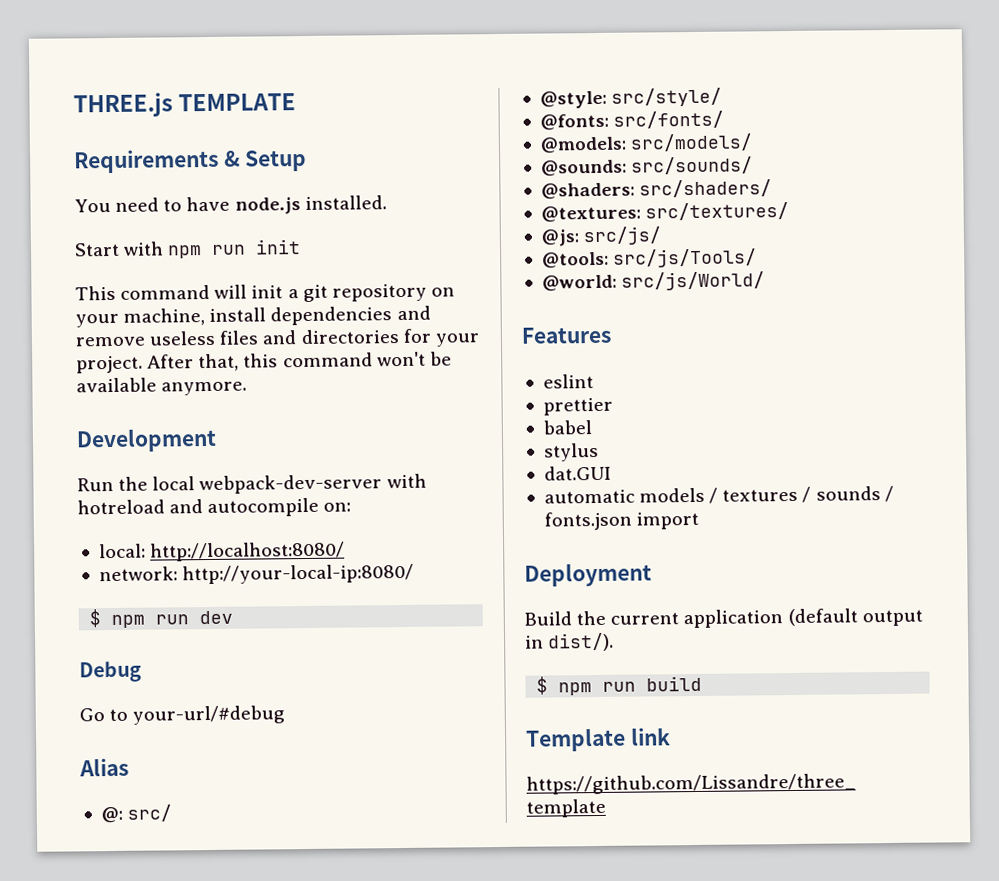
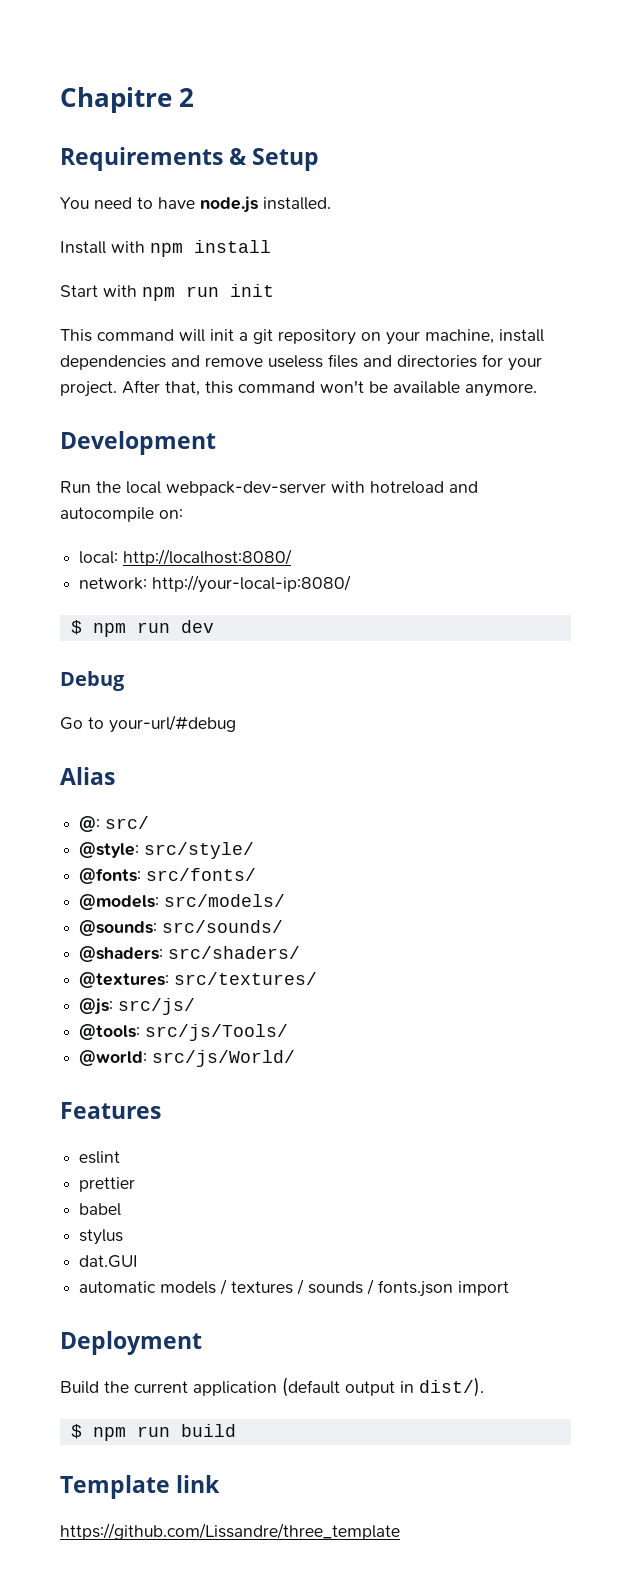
[73,92,297,118] THREE.js TEMPLATE -> [60,87,195,113] Chapitre 2
(387, 202) none -> [60,240,271,257] // Install with npm install

